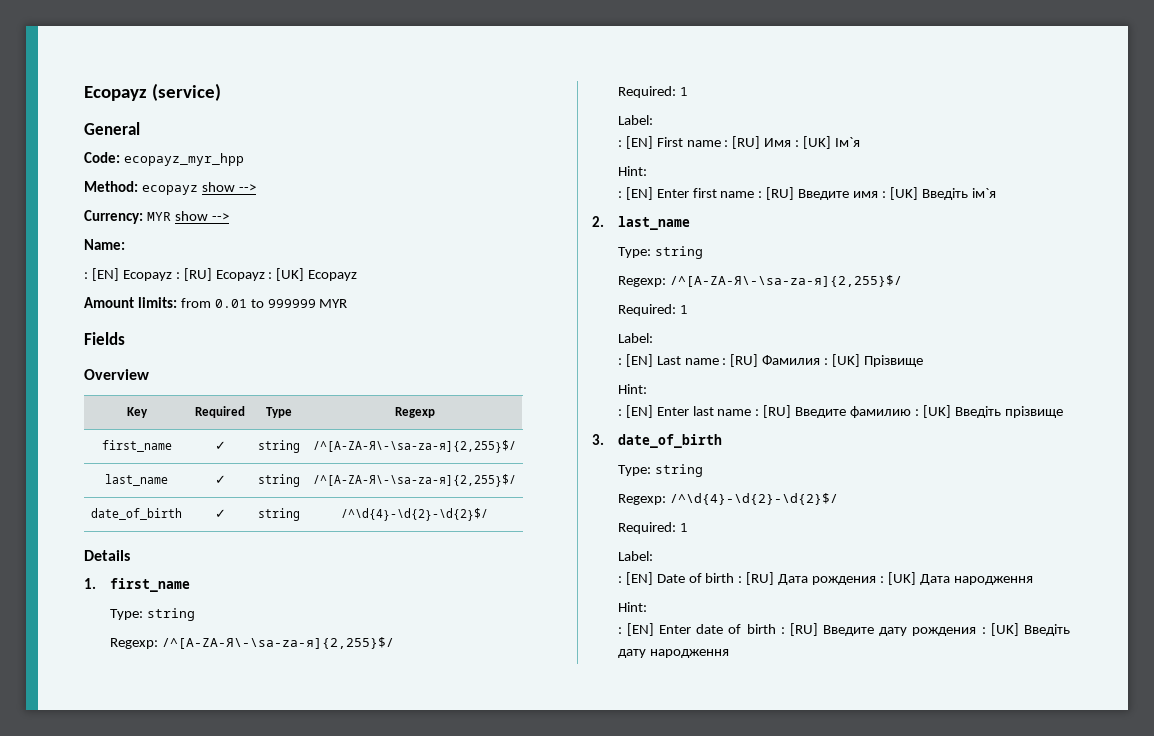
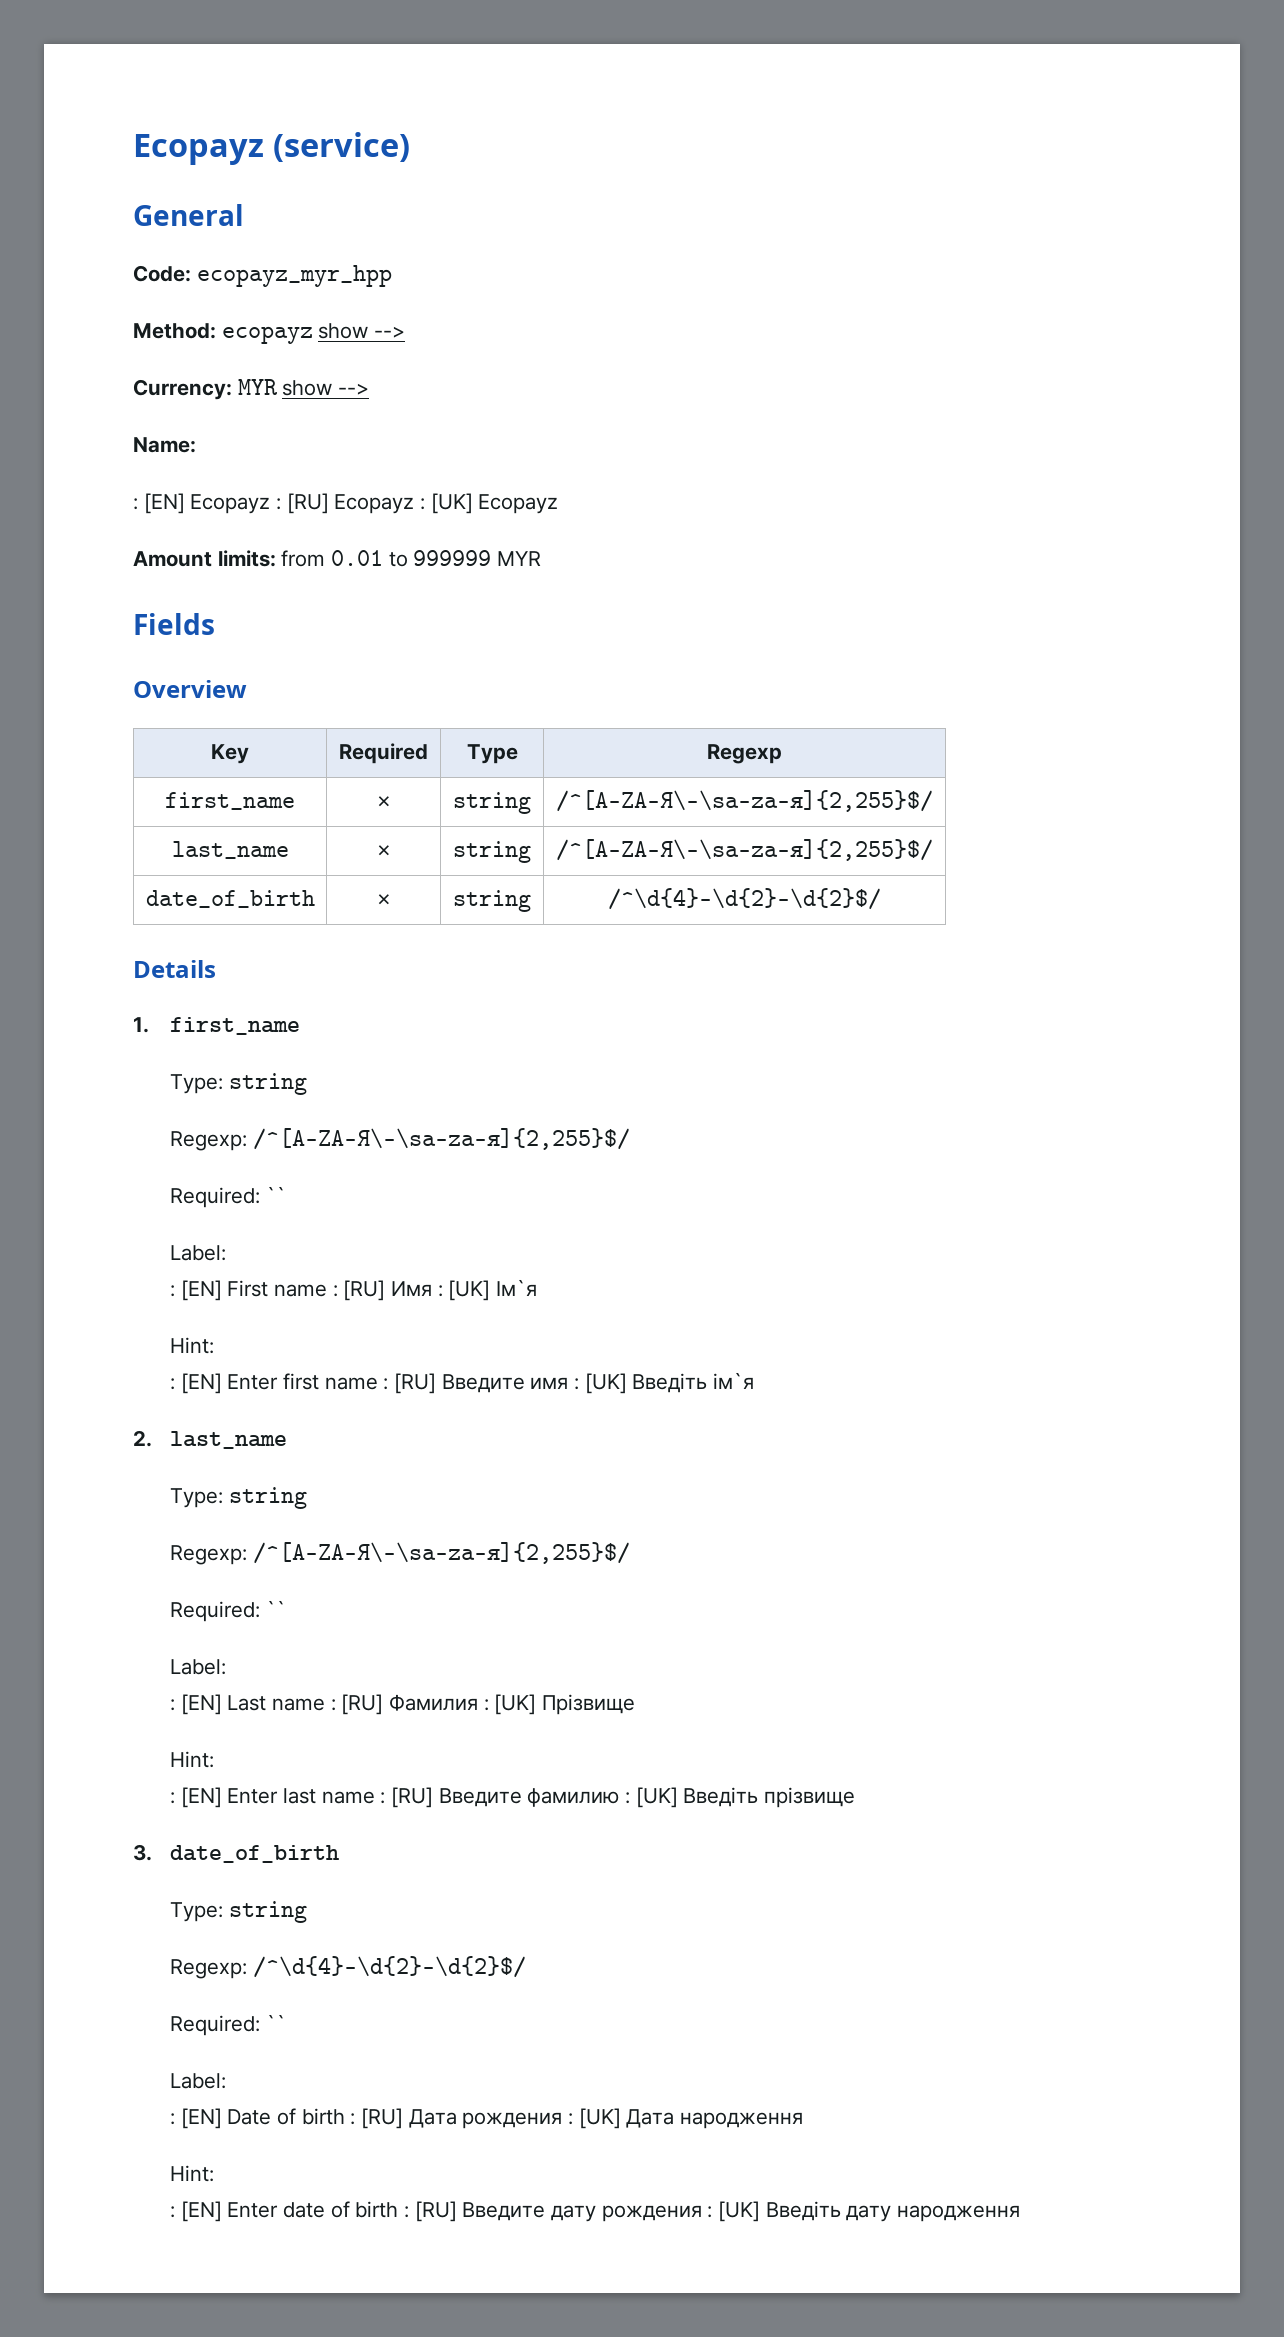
[214,441,226,450] ✓ -> [374,796,393,808] ✗
[214,475,226,484] ✓ -> [374,845,393,857] ✗
[214,509,226,518] ✓ -> [374,894,393,906] ✗
[679,87,688,96] 1 -> [265,1186,286,1203] ``
[679,305,688,314] 1 -> [265,1600,286,1617] ``
[679,523,688,532] 1 -> [265,2014,286,2031] ``

